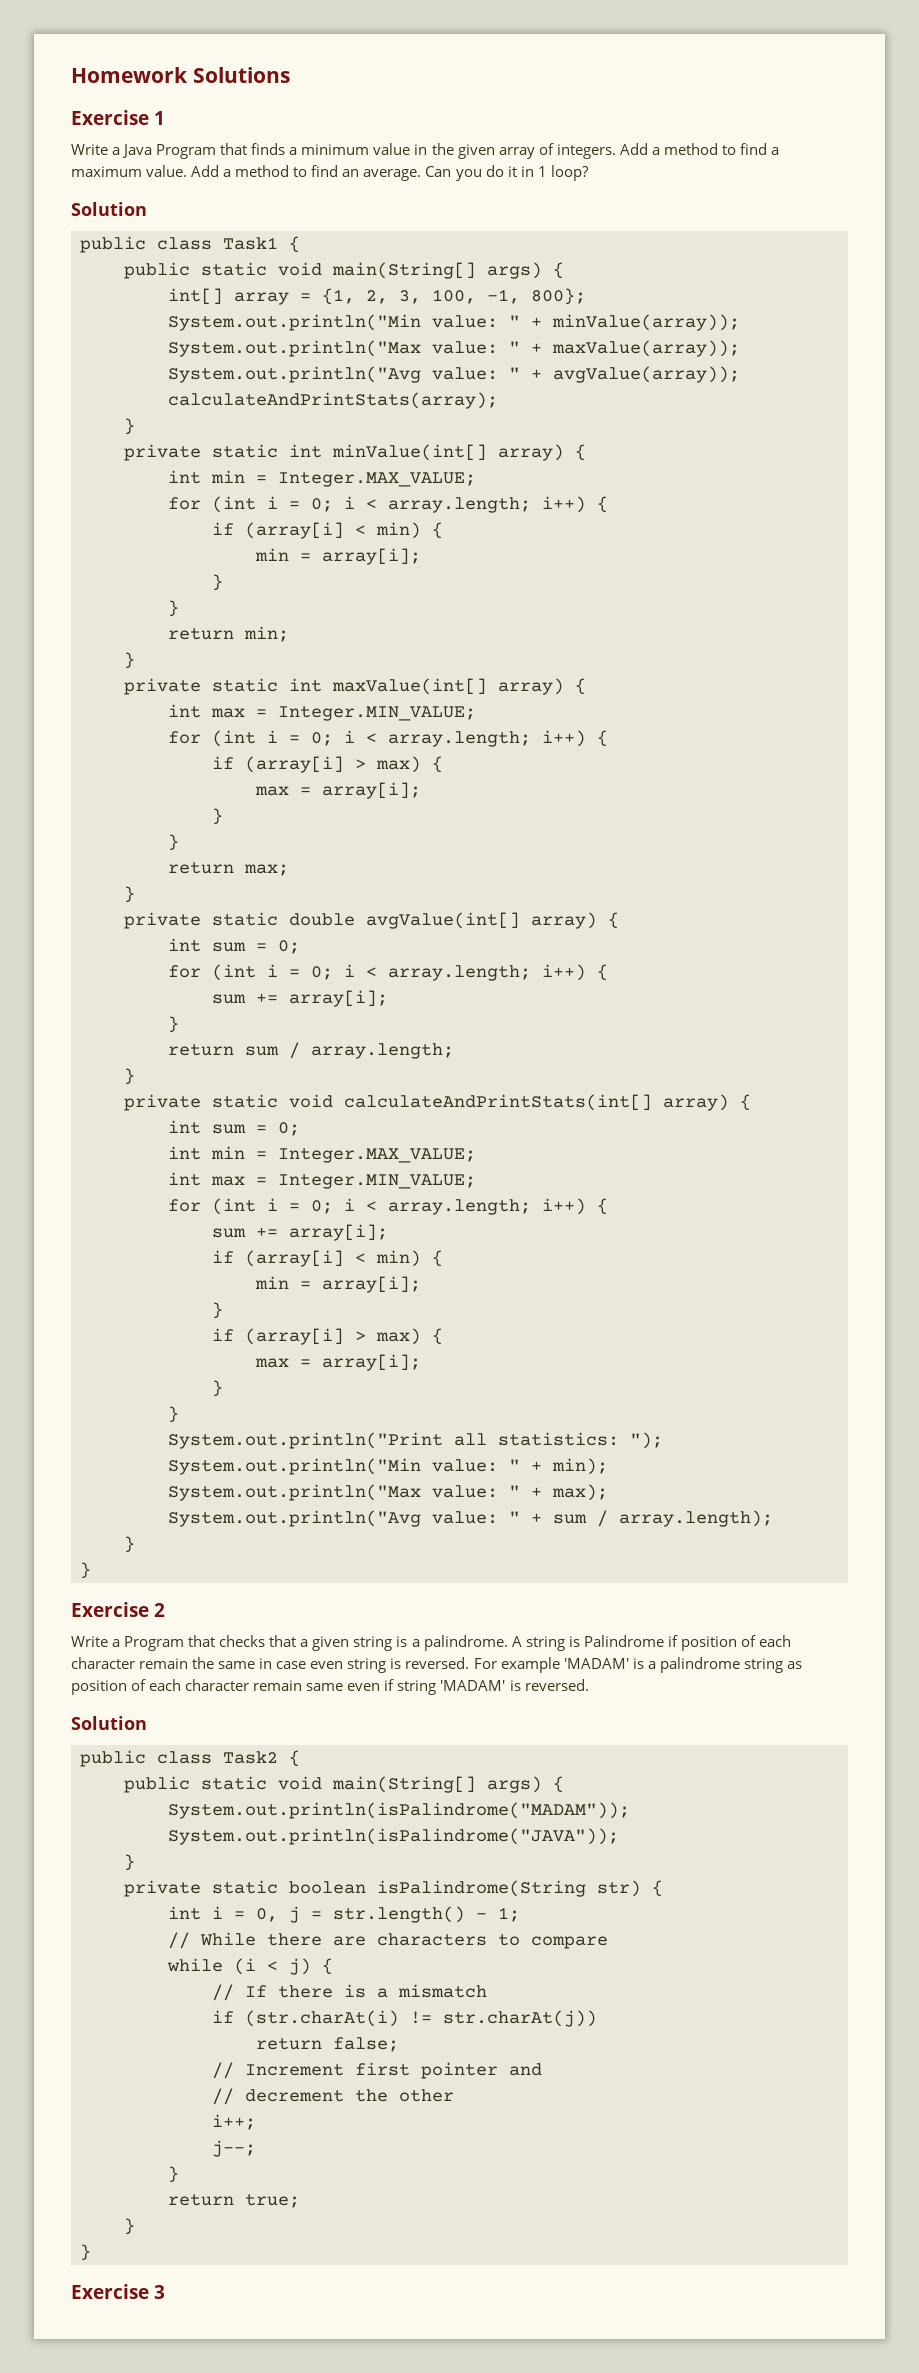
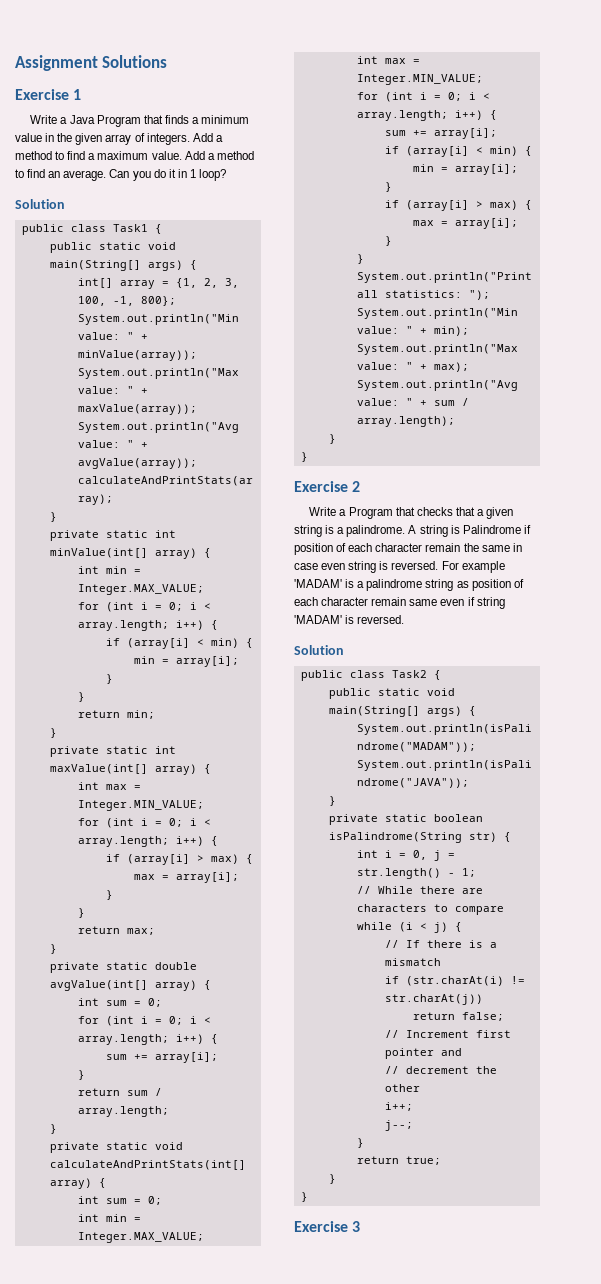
[71,67,188,83] Homework -> [15,55,98,71] Assignment

